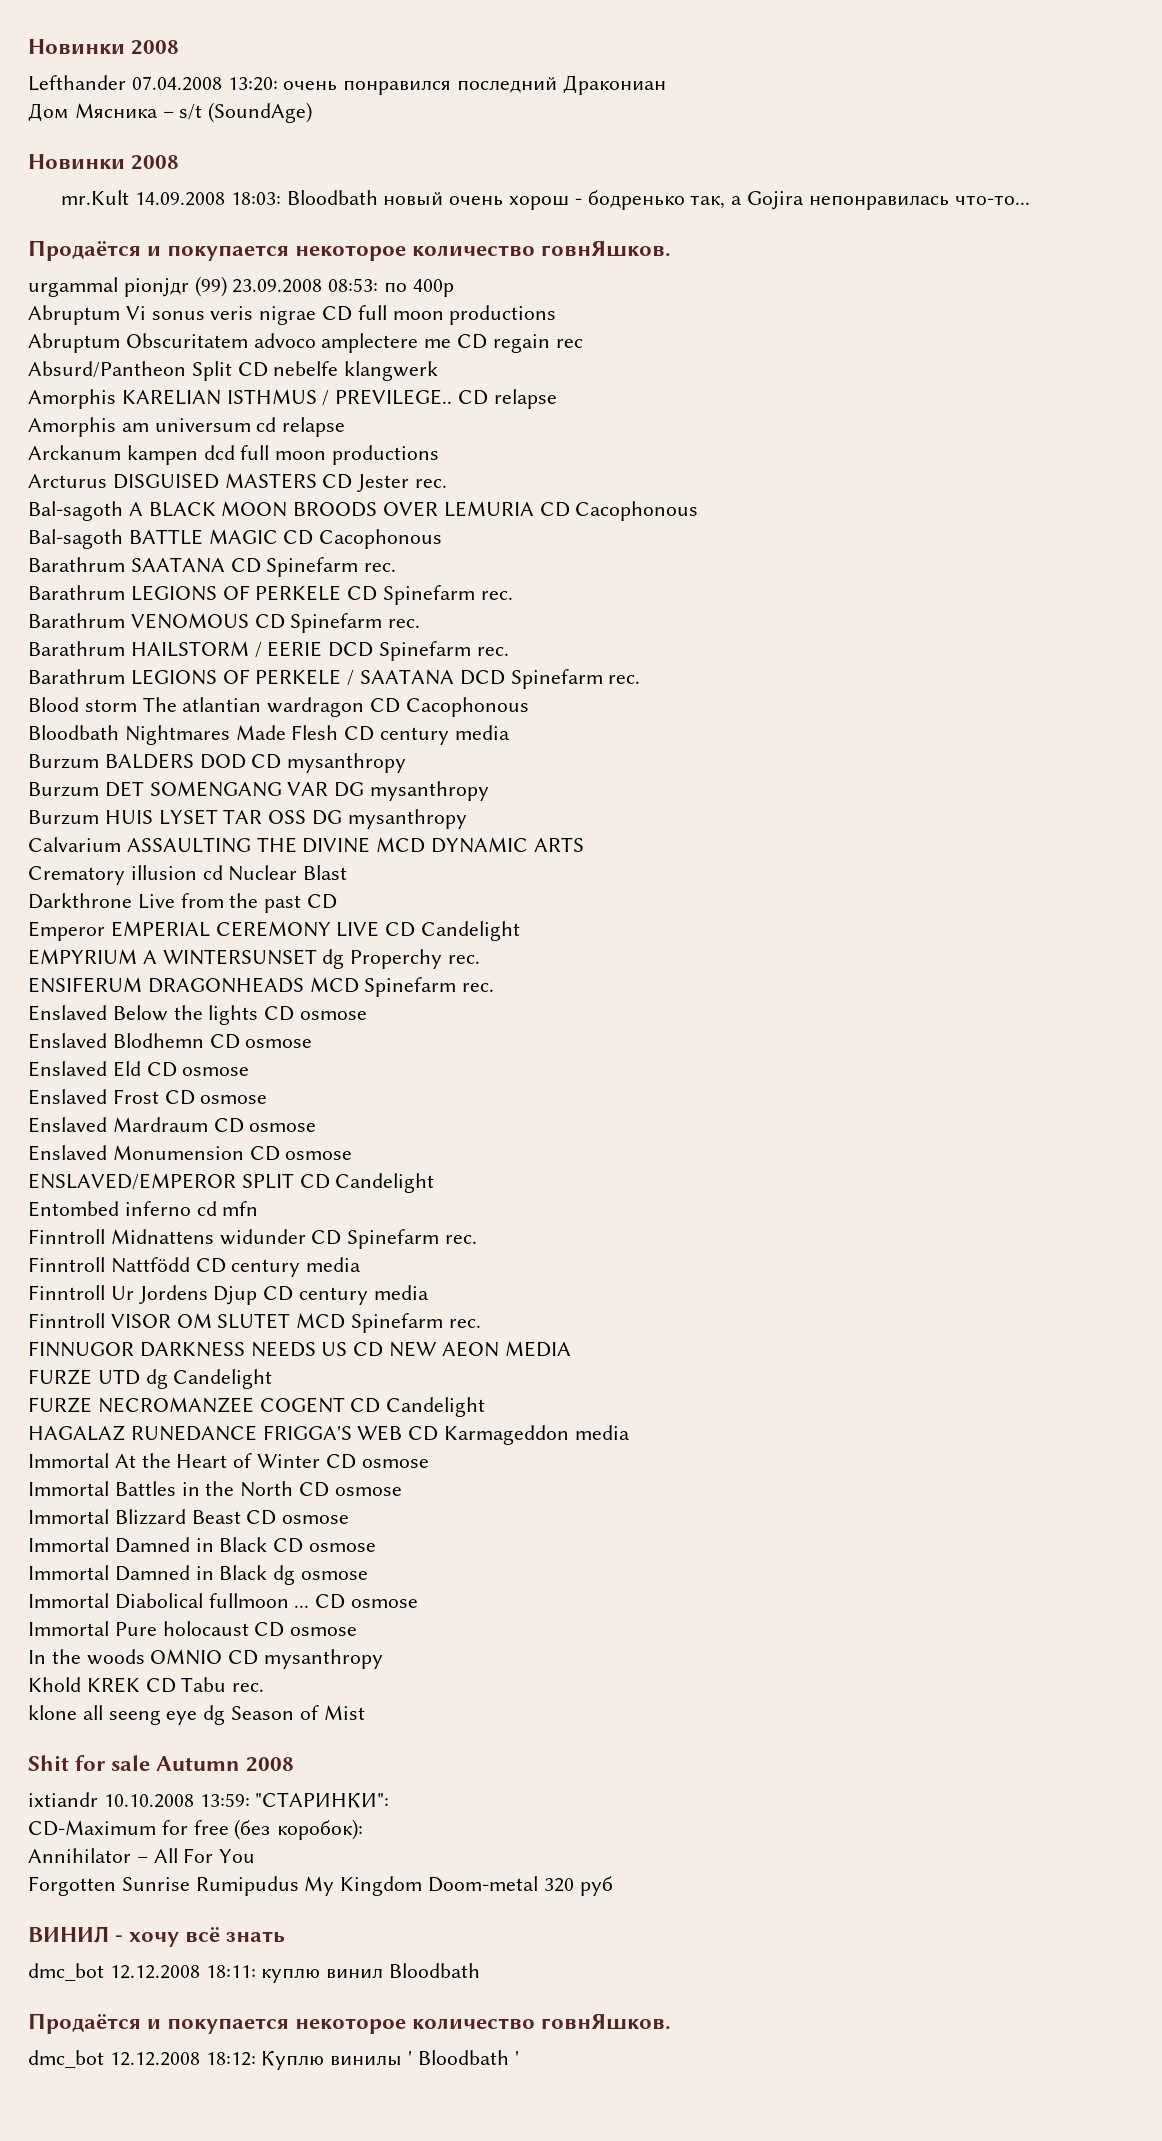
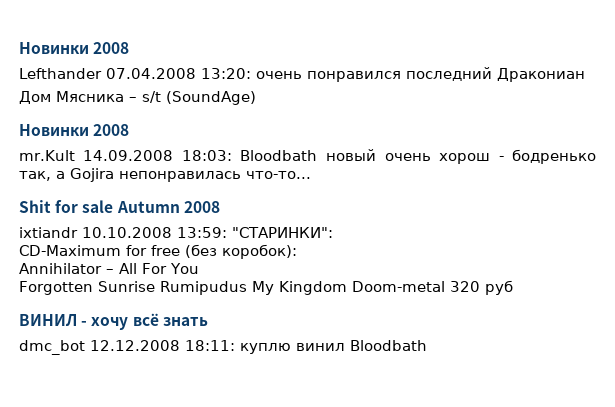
[28,240,672,261] [28,276,454,297] [28,305,557,325] [28,333,583,353] [28,361,439,381] [28,389,557,409] [28,417,346,437] [28,445,440,465] [28,473,448,492] [28,501,699,521] [28,529,443,549] [28,557,397,577] [28,585,513,605] [28,613,421,633] [28,641,509,661] [28,669,641,689] [28,697,529,717] [28,725,510,745] [28,753,407,773] [28,781,490,801] [28,809,467,829] [28,837,584,853] [28,865,348,885] [28,893,338,913] [28,921,521,941] [28,949,481,969] [28,977,495,997] [28,1005,368,1025] [28,1033,313,1049] [28,1061,250,1077] [28,1089,268,1105] [28,1117,317,1133] [28,1145,353,1161] [28,1173,435,1193] [28,1201,259,1217] [28,1229,478,1249] [28,1257,362,1277] [28,1285,429,1305] [28,1313,481,1333] [28,1341,571,1357] [28,1369,273,1389] [28,1397,486,1417] [28,1425,630,1445] [28,1453,429,1469] [28,1481,402,1497] [28,1509,350,1525] [28,1537,377,1553] [28,1565,369,1585] [28,1593,419,1609] [28,1621,358,1637] [28,1649,384,1669] [28,1677,265,1693] [28,1705,365,1725] // Продаётся и покупается некоторое количество говнЯшков. // urgammal pionjдr (99) 23.09.2008 08:53: по 400р // Abruptum Vi sonus veris nigrae CD full moon productions // Abruptum Obscuritatem advoco amplectere me CD regain rec // Absurd/Pantheon Split CD nebelfe klangwerk // Amorphis KARELIAN ISTHMUS / PREVILEGE.. CD relapse // Amorphis am universum cd relapse // Arckanum kampen dcd full moon productions // Arcturus DISGUISED MASTERS CD Jester rec. // Bal-sagoth A BLACK MOON BROODS OVER LEMURIA CD Cacophonous // Bal-sagoth BATTLE MAGIC CD Cacophonous // Barathrum SAATANA CD Spinefarm rec. // Barathrum LEGIONS OF PERKELE CD Spinefarm rec. // Barathrum VENOMOUS CD Spinefarm rec. // Barathrum HAILSTORM / EERIE DCD Spinefarm rec. // Barathrum LEGIONS OF PERKELE / SAATANA DCD Spinefarm rec. // Blood storm The atlantian wardragon CD Cacophonous // Bloodbath Nightmares Made Flesh CD century media // Burzum BALDERS DOD CD mysanthropy // Burzum DET SOMENGANG VAR DG mysanthropy // Burzum HUIS LYSET TAR OSS DG mysanthropy // Calvarium ASSAULTING THE DIVINE MCD DYNAMIC ARTS // Crematory illusion cd Nuclear Blast // Darkthrone Live from the past CD // Emperor EMPERIAL CEREMONY LIVE CD Candelight // EMPYRIUM A WINTERSUNSET dg Properchy rec. // ENSIFERUM DRAGONHEADS MCD Spinefarm rec. // Enslaved Below the lights CD osmose // Enslaved Blodhemn CD osmose // Enslaved Eld CD osmose // Enslaved Frost CD osmose // Enslaved Mardraum CD osmose // Enslaved Monumension CD osmose // ENSLAVED/EMPEROR SPLIT CD Candelight // Entombed inferno cd mfn // Finntroll Midnattens widunder CD Spinefarm rec. // Finntroll Nattfödd CD century media // Finntroll Ur Jordens Djup CD century media // Finntroll VISOR OM SLUTET MCD Spinefarm rec. // FINNUGOR DARKNESS NEEDS US CD NEW AEON MEDIA // FURZE UTD dg Candelight // FURZE NECROMANZEE COGENT CD Candelight // HAGALAZ RUNEDANCE FRIGGA'S WEB CD Karmageddon media // Immortal At the Heart of Winter CD osmose // Immortal Battles in the North CD osmose // Immortal Blizzard Beast CD osmose // Immortal Damned in Black CD osmose // Immortal Damned in Black dg osmose // Immortal Diabolical fullmoon ... CD osmose // Immortal Pure holocaust CD osmose // In the woods OMNIO CD mysanthropy // Khold KREK CD Tabu rec. // klone all seeng eye dg Season of Mist -> (311, 175) none
[28,2013,672,2034] [28,2050,519,2070] // Продаётся и покупается некоторое количество говнЯшков. // dmc_bot 12.12.2008 18:12: Куплю винилы ' Bloodbath ' -> (427, 345) none

